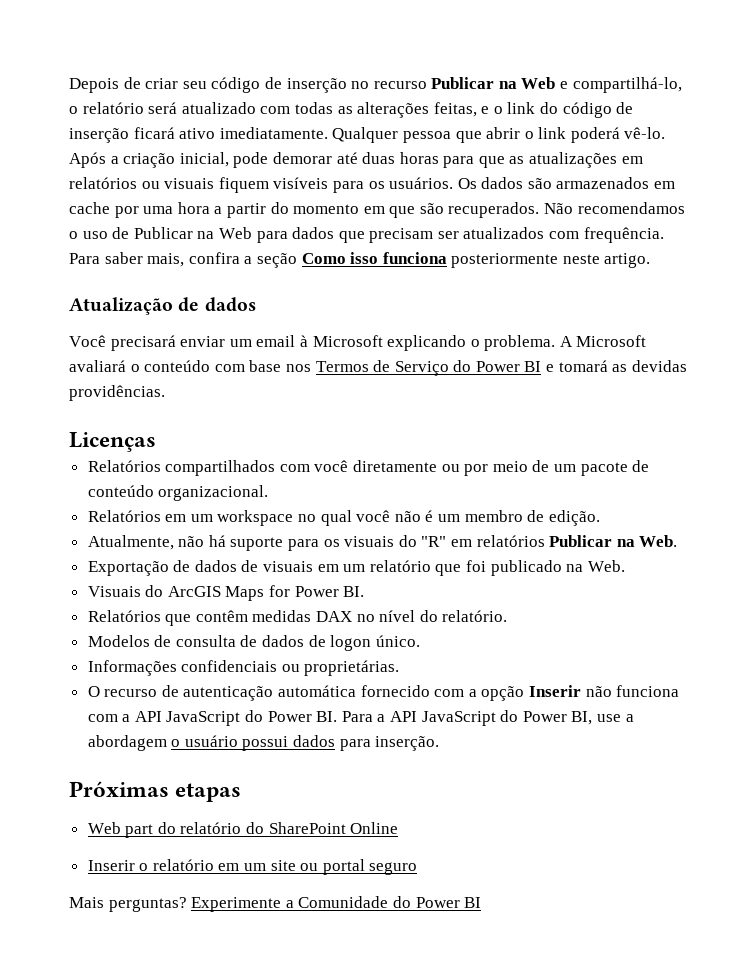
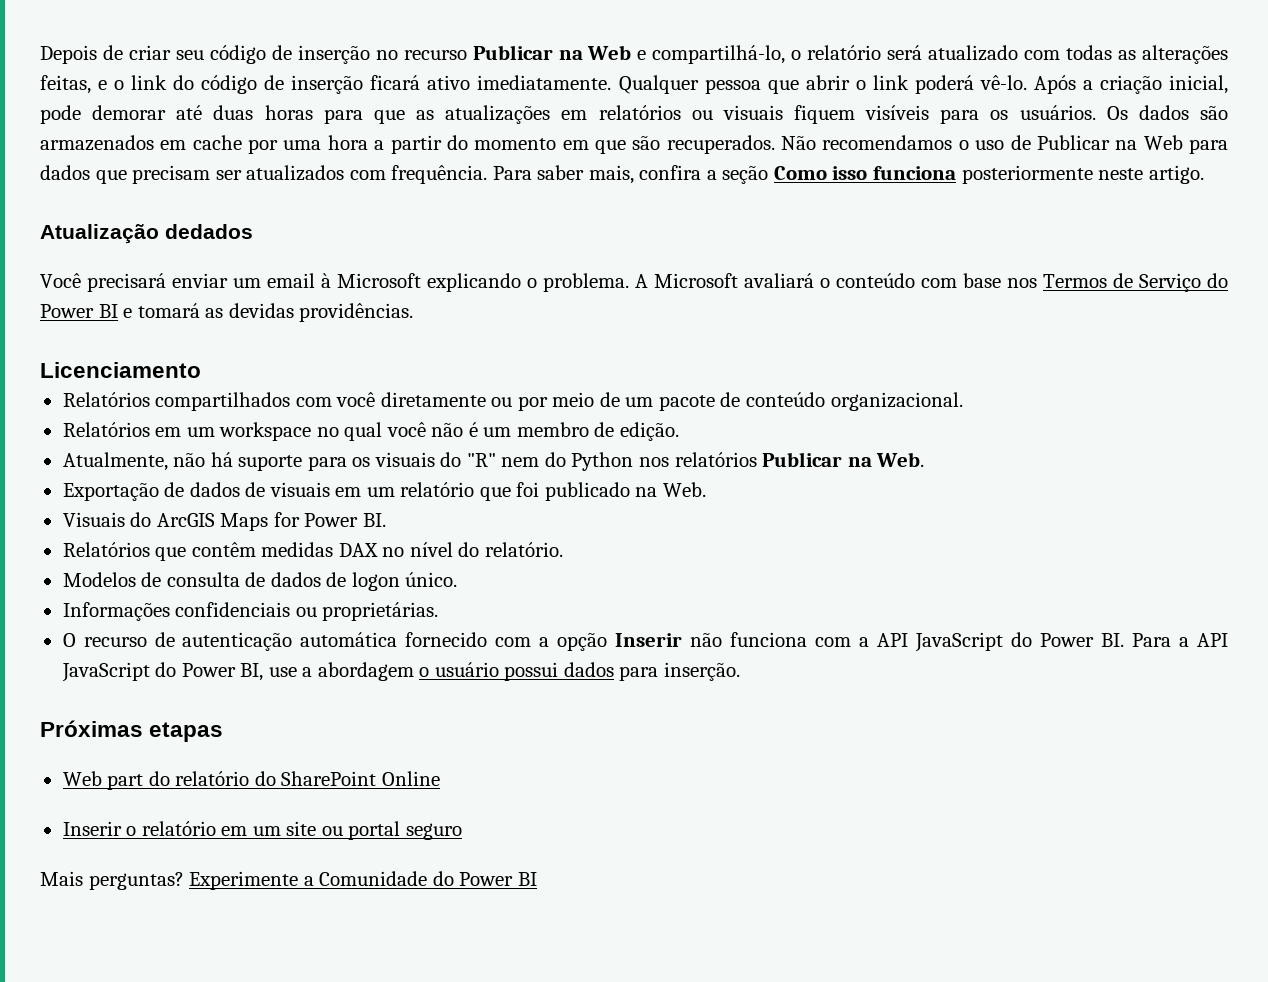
[178,297,256,312] de dados -> [165,224,253,239] dedados
[69,432,156,452] Licenças -> [40,362,201,378] Licenciamento
[451,539,473,547] em -> [501,452,669,471] nem do Python nos

